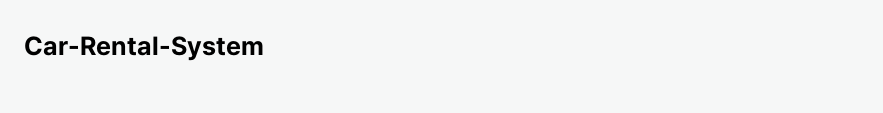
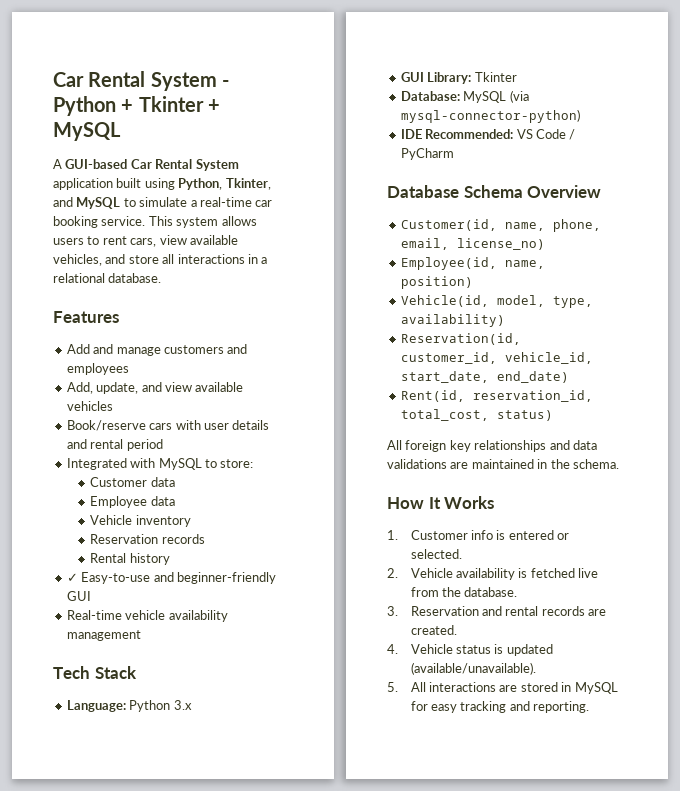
[24,36,264,61] Car-Rental-System -> [53,71,229,91] [53,96,220,116] [53,122,121,141] [53,159,239,171] [53,178,271,190] [53,197,273,209] [53,216,257,228] [53,235,238,247] [53,254,268,266] [53,273,162,283] [53,311,119,323] [66,344,248,356] [66,363,129,375] [66,382,244,394] [66,401,113,411] [66,420,270,431] [66,439,163,451] [66,458,254,470] [90,477,175,487] [90,496,175,508] [90,515,191,527] [90,534,205,544] [90,553,170,565] [66,572,276,584] [66,591,91,601] [66,610,228,622] [66,630,141,641] [53,666,137,679] [66,700,192,712] [400,72,517,84] [400,90,529,103] [400,109,580,123] [400,129,576,140] [400,148,454,160] [387,185,602,198] [400,219,601,232] [400,238,545,250] [400,257,545,270] [400,276,473,289] [400,295,593,308] [400,314,505,327] [400,333,521,345] [400,352,593,364] [400,371,569,383] [400,390,593,402] [400,409,553,421] [387,440,597,452] [387,459,619,469] [387,496,495,509] [387,530,570,540] [410,549,462,559] [387,568,599,580] [410,587,518,597] [387,606,607,616] [410,625,457,635] [387,644,553,656] [410,662,536,675] [387,682,618,694] [410,701,590,713] Car Rental System - Python + Tkinter + MySQL // A GUI-based Car Rental System application built using Python, Tkinter, and MySQL to simulate a real-time car booking service. This system allows users to rent cars, view available vehicles, and store all interactions in a relational database. // Features // Add and manage customers and employees // Add, update, and view available vehicles // Book/reserve cars with user details and rental period // Integrated with MySQL to store: // Customer data // Employee data // Vehicle inventory // Reservation records // Rental history // ✓ Easy-to-use and beginner-friendly GUI // Real-time vehicle availability management // Tech Stack // Language: Python 3.x // GUI Library: Tkinter // Database: MySQL (via mysql-connector-python) // IDE Recommended: VS Code / PyCharm // Database Schema Overview // Customer(id, name, phone, email, license_no) // Employee(id, name, position) // Vehicle(id, model, type, availability) // Reservation(id, customer_id, vehicle_id, start_date, end_date) // Rent(id, reservation_id, total_cost, status) // All foreign key relationships and data validations are maintained in the schema. // How It Works // 1. Customer info is entered or selected. // 2. Vehicle availability is fetched live from the database. // 3. Reservation and rental records are created. // 4. Vehicle status is updated (available/unavailable). // 5. All interactions are stored in MySQL for easy tracking and reporting.

